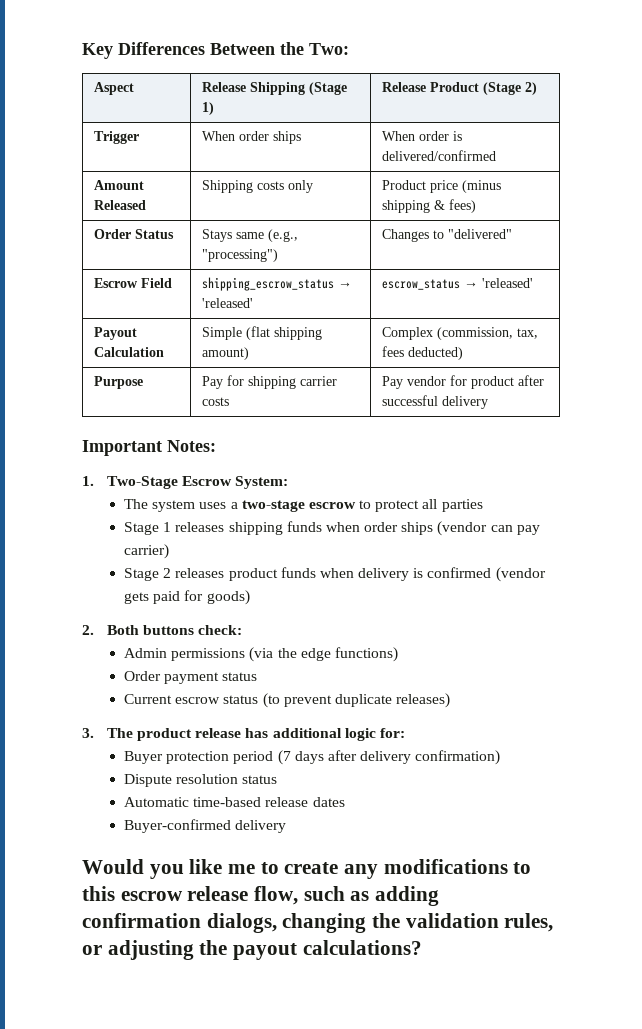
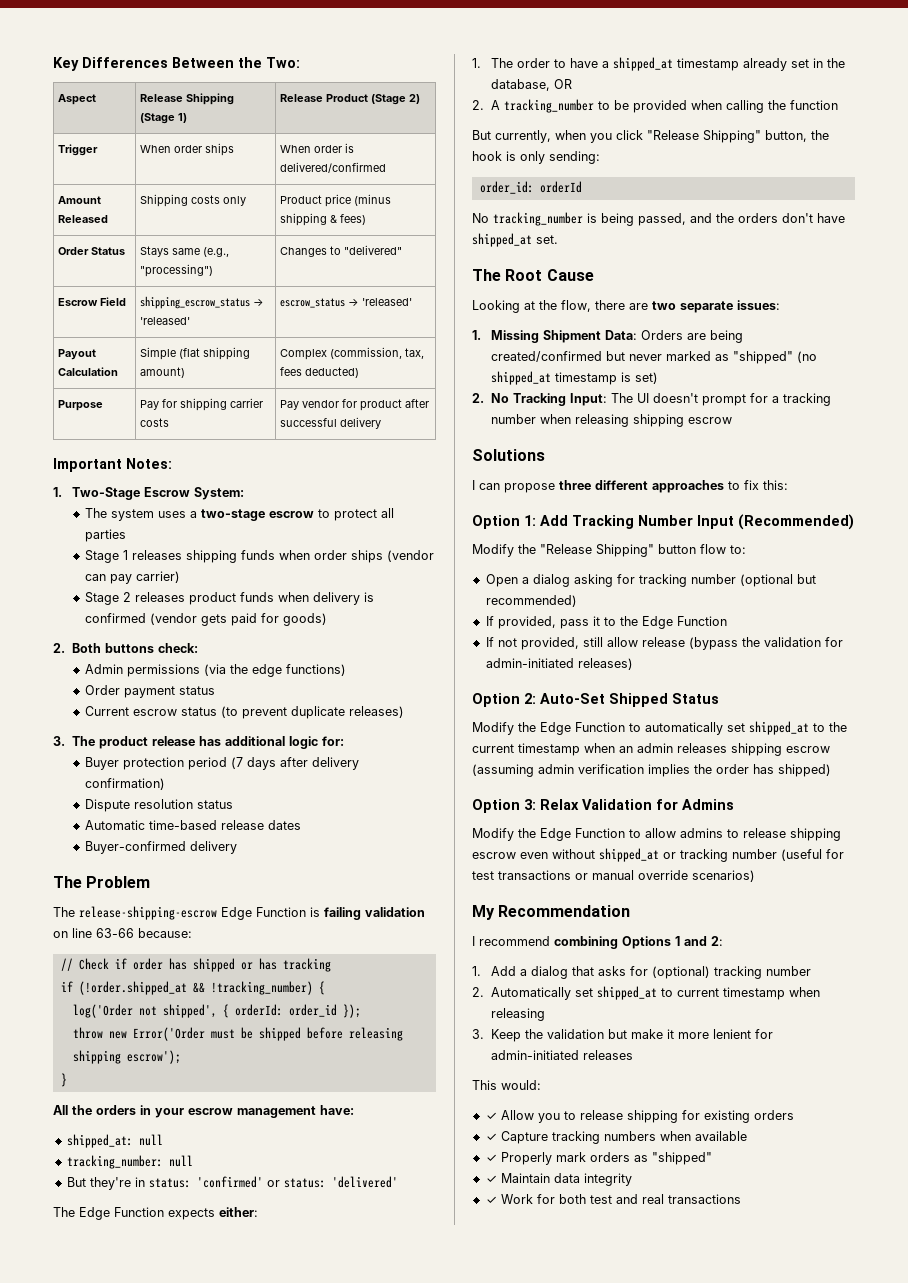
[82,859,532,879] [82,886,440,906] [82,913,554,933] [82,940,422,960] Would you like me to create any modifications to this escrow release flow, such as adding confirmation dialogs, changing the validation rules, or adjusting the payout calculations? -> [53,876,151,888] [53,906,425,920] [53,928,192,938] [60,958,331,972] [60,981,325,995] [72,1004,361,1018] [72,1027,403,1041] [72,1050,181,1064] [60,1073,67,1087] [53,1105,354,1118] [66,1134,163,1148] [66,1155,193,1169] [66,1176,398,1190] [53,1207,258,1220] [472,57,845,71] [490,79,572,91] [472,99,838,113] [472,130,829,143] [472,151,600,164] [479,181,582,194] [472,212,845,226] [472,233,558,247] [472,269,594,281] [472,300,780,313] [472,330,743,343] [490,351,817,364] [490,371,658,385] [472,393,831,406] [490,414,732,427] [472,449,545,461] [472,480,788,493] [472,514,854,530] [472,544,746,557] [485,574,816,587] [485,595,577,607] [485,616,727,629] [485,637,843,650] [485,658,633,670] [472,693,719,707] [472,721,847,735] [472,743,830,756] [472,764,831,777] [472,799,734,813] [472,828,841,841] [472,848,844,862] [472,870,755,882] [472,905,631,920] [472,936,723,949] [472,966,811,979] [472,986,820,1000] [490,1008,545,1021] [472,1029,773,1042] [490,1050,633,1060] [472,1080,541,1090] [485,1110,794,1123] [485,1131,747,1144] [485,1152,712,1165] [485,1173,632,1186] [485,1194,741,1204] The Problem // The release-shipping-escrow Edge Function is failing validation on line 63-66 because: // // Check if order has shipped or has tracking // if (!order.shipped_at && !tracking_number) { // log('Order not shipped', { orderId: order_id }); // throw new Error('Order must be shipped before releasing shipping escrow'); // } // All the orders in your escrow management have: // shipped_at: null // tracking_number: null // But they're in status: 'confirmed' or status: 'delivered' // The Edge Function expects either: // 1. The order to have a shipped_at timestamp already set in the database, OR // 2. A tracking_number to be provided when calling the function // But currently, when you click "Release Shipping" button, the hook is only sending: // order_id: orderId // No tracking_number is being passed, and the orders don't have shipped_at set. // The Root Cause // Looking at the flow, there are two separate issues: // 1. Missing Shipment Data: Orders are being created/confirmed but never marked as "shipped" (no shipped_at timestamp is set) // 2. No Tracking Input: The UI doesn't prompt for a tracking number when releasing shipping escrow // Solutions // I can propose three different approaches to fix this: // Option 1: Add Tracking Number Input (Recommended) // Modify the "Release Shipping" button flow to: // Open a dialog asking for tracking number (optional but recommended) // If provided, pass it to the Edge Function // If not provided, still allow release (bypass the validation for admin-initiated releases) // Option 2: Auto-Set Shipped Status // Modify the Edge Function to automatically set shipped_at to the current timestamp when an admin releases shipping escrow (assuming admin verification implies the order has shipped) // Option 3: Relax Validation for Admins // Modify the Edge Function to allow admins to release shipping escrow even without shipped_at or tracking number (useful for test transactions or manual override scenarios) // My Recommendation // I recommend combining Options 1 and 2: // 1. Add a dialog that asks for (optional) tracking number // 2. Automatically set shipped_at to current timestamp when releasing // 3. Keep the validation but make it more lenient for admin-initiated releases // This would: // ✓ Allow you to release shipping for existing orders // ✓ Capture tracking numbers when available // ✓ Properly mark orders as "shipped" // ✓ Maintain data integrity // ✓ Work for both test and real transactions

